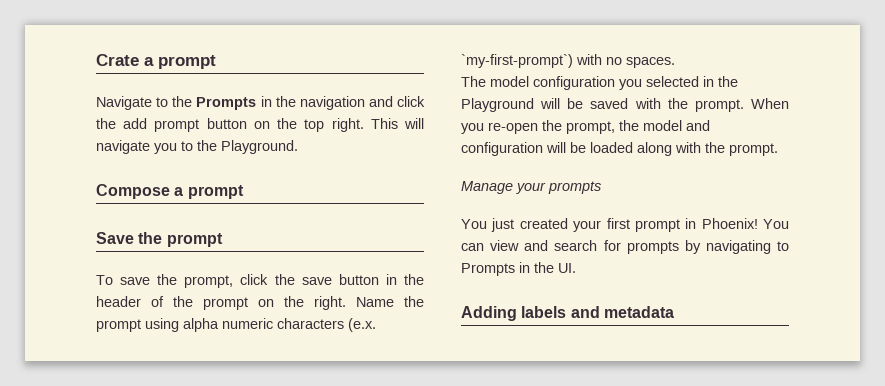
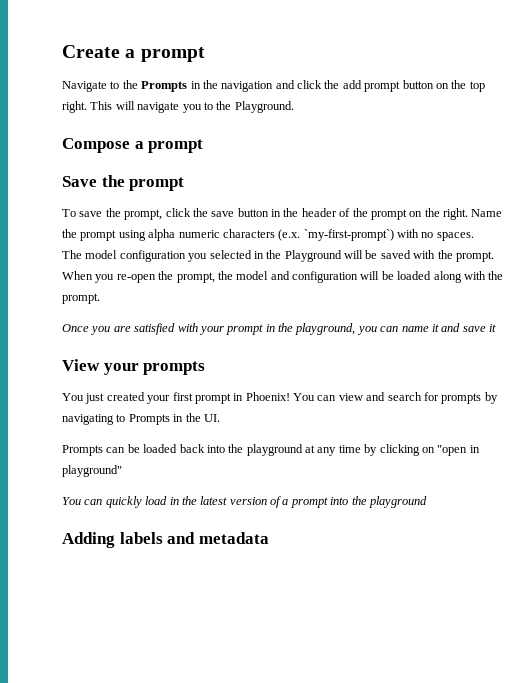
[96,54,139,66] Crate -> [62,45,120,58] Create
[461,181,513,194] Manage -> [62,323,496,335] [62,359,100,371] Once you are satisfied with your prompt in the playground, you can name it and save it // View
(576, 268) none -> [62,444,480,456] [62,465,122,477] [62,496,427,508] // Prompts can be loaded back into the playground at any time by clicking on "open in playground" // You can quickly load in the latest version of a prompt into the playground

